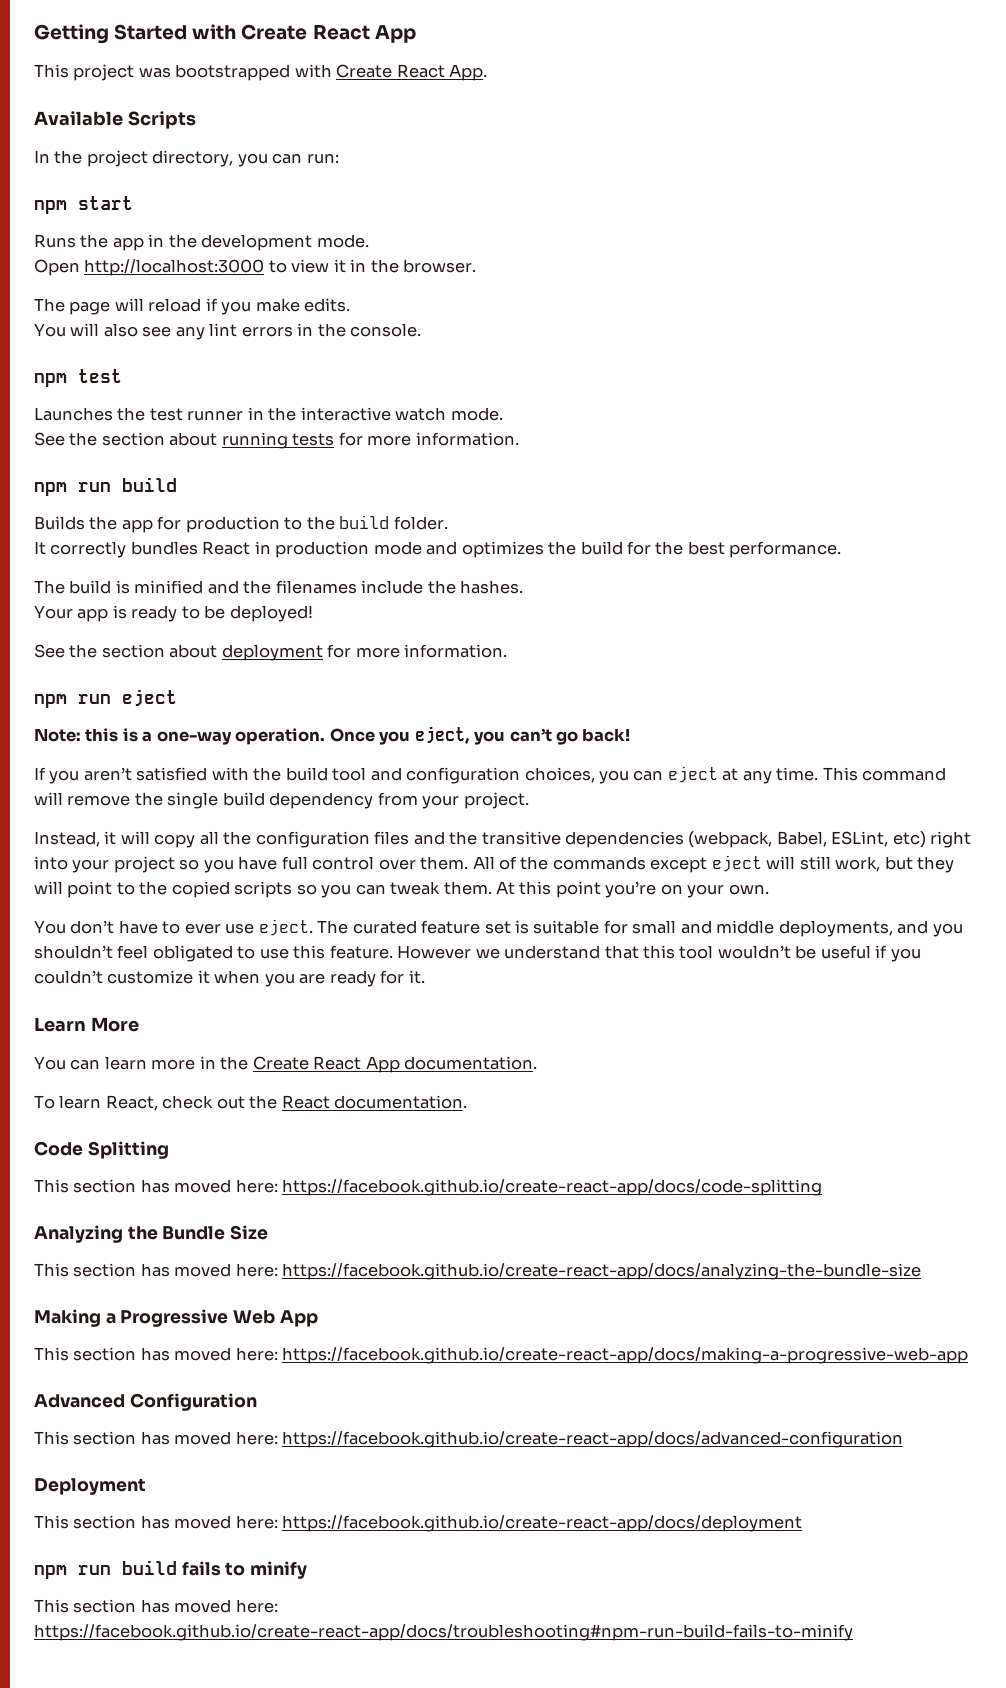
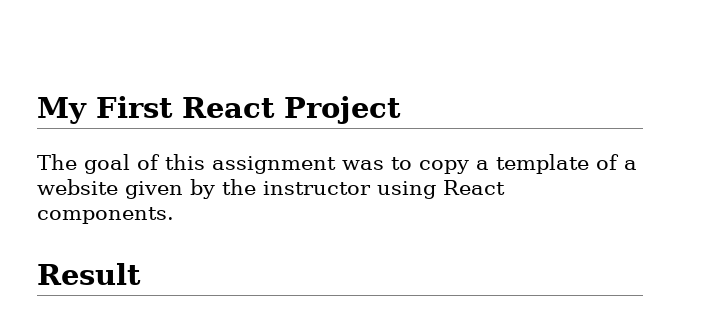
[34,24,416,44] [34,64,488,81] [34,111,196,129] [34,150,339,167] [34,196,133,214] [34,234,369,251] [34,259,477,276] [34,298,351,315] [34,323,422,340] [34,369,122,387] [34,407,503,421] [34,432,519,449] [34,477,177,496] [34,515,448,533] [34,541,842,558] [34,580,524,594] [34,605,313,622] [34,644,508,661] [34,689,177,708] [34,726,631,745] [34,766,947,784] [34,792,529,809] [34,831,972,848] [34,855,955,873] [34,881,769,898] [34,919,963,937] [34,945,921,962] [34,970,425,987] [34,1017,139,1032] [34,1056,538,1073] [34,1095,468,1111] [34,1141,169,1159] [34,1179,823,1196] [34,1225,269,1243] [34,1263,922,1280] [34,1309,318,1327] [34,1347,969,1364] [34,1393,257,1411] [34,1431,904,1448] [34,1478,146,1495] [34,1515,803,1532] [34,1560,308,1579] [34,1599,278,1613] [34,1624,853,1641] Getting Started with Create React App // This project was bootstrapped with Create React App. // Available Scripts // In the project directory, you can run: // npm start // Runs the app in the development mode. // Open http://localhost:3000 to view it in the browser. // The page will reload if you make edits. // You will also see any lint errors in the console. // npm test // Launches the test runner in the interactive watch mode. // See the section about running tests for more information. // npm run build // Builds the app for production to the build folder. // It correctly bundles React in production mode and optimizes the build for the best performance. // The build is minified and the filenames include the hashes. // Your app is ready to be deployed! // See the section about deployment for more information. // npm run eject // Note: this is a one-way operation. Once you eject, you can’t go back! // If you aren’t satisfied with the build tool and configuration choices, you can eject at any time. This command will remove the single build dependency from your project. // Instead, it will copy all the configuration files and the transitive dependencies (webpack, Babel, ESLint, etc) right into your project so you have full control over them. All of the commands except eject will still work, but they will point to the copied scripts so you can tweak them. At this point you’re on your own. // You don’t have to ever use eject. The curated feature set is suitable for small and middle deployments, and you shouldn’t feel obligated to use this feature. However we understand that this tool wouldn’t be useful if you couldn’t customize it when you are ready for it. // Learn More // You can learn more in the Create React App documentation. // To learn React, check out the React documentation. // Code Splitting // This section has moved here: https://facebook.github.io/create-react-app/docs/code-splitting // Analyzing the Bundle Size // This section has moved here: https://facebook.github.io/create-react-app/docs/analyzing-the-bundle-size // Making a Progressive Web App // This section has moved here: https://facebook.github.io/create-react-app/docs/making-a-progressive-web-app // Advanced Configuration // This section has moved here: https://facebook.github.io/create-react-app/docs/advanced-configuration // Deployment // This section has moved here: https://facebook.github.io/create-react-app/docs/deployment // npm run build fails to minify // This section has moved here: https://facebook.github.io/create-react-app/docs/troubleshooting#npm-run-build-fails-to-minify -> [37,96,401,124] [37,154,637,174] [37,179,505,199] [37,207,174,224] [37,263,141,285] My First React Project // The goal of this assignment was to copy a template of a website given by the instructor using React components. // Result

